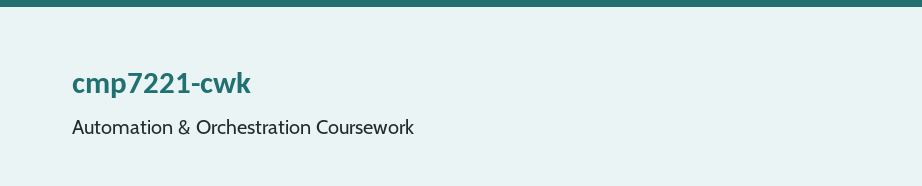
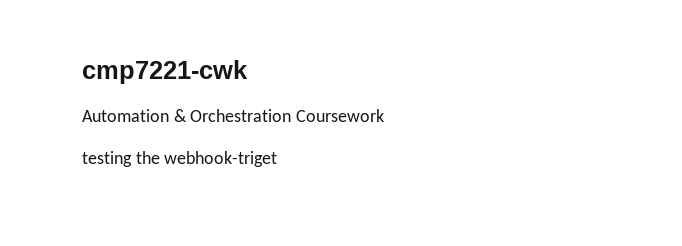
(415, 126) none -> [82,151,278,167] // testing the webhook-triget

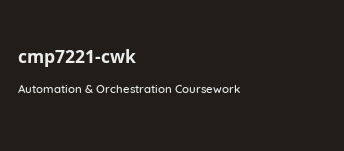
[82,151,278,167] // testing the webhook-triget -> (241, 89) none

